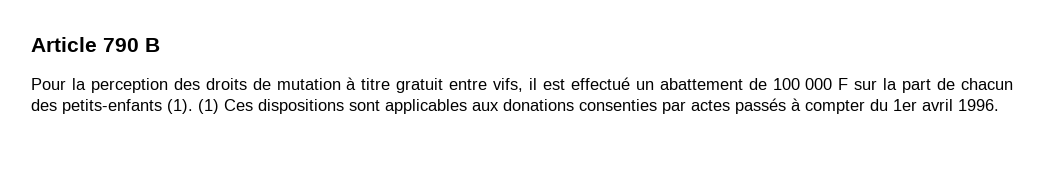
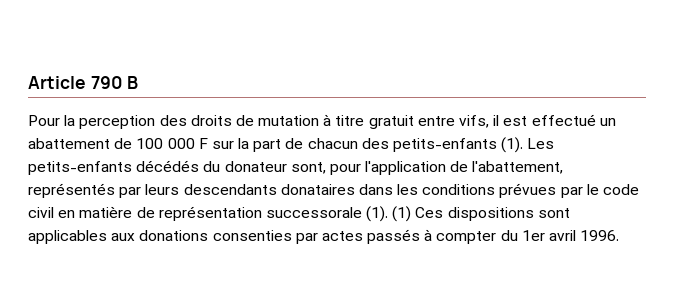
(193, 106) none -> [527,138,555,149] [28,160,564,175] [28,183,640,198] [28,206,389,222] Les petits-enfants décédés du donateur sont, pour l'application de l'abattement, représentés par leurs descendants donataires dans les conditions prévues par le code civil en matière de représentation successorale (1).

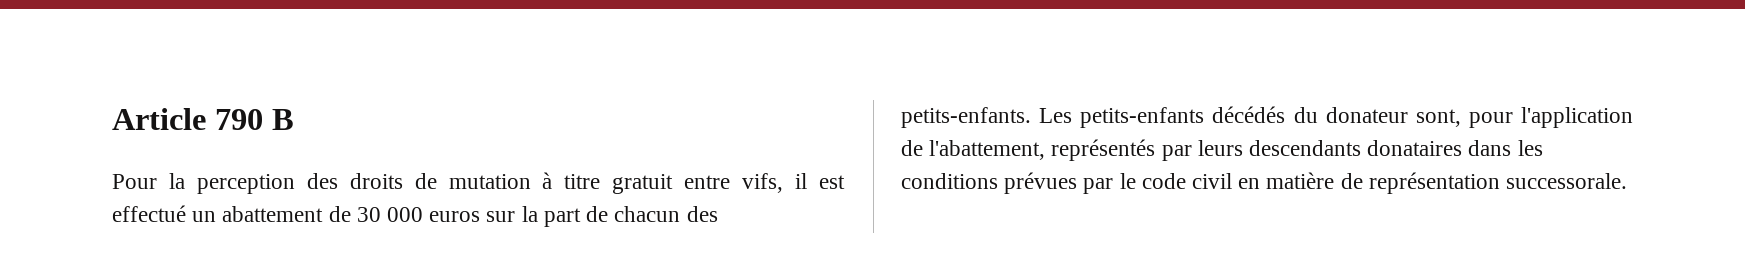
[136,138,208,149] 100 000 F -> [356,207,481,222] 30 000 euros
[393,137,524,153] petits-enfants (1). -> [901,107,1031,128] petits-enfants.
[265,206,570,222] [28,229,620,244] successorale (1). (1) Ces dispositions sont applicables aux donations consenties par actes passés à compter du 1er avril 1996. -> [1506,173,1628,189] successorale.

